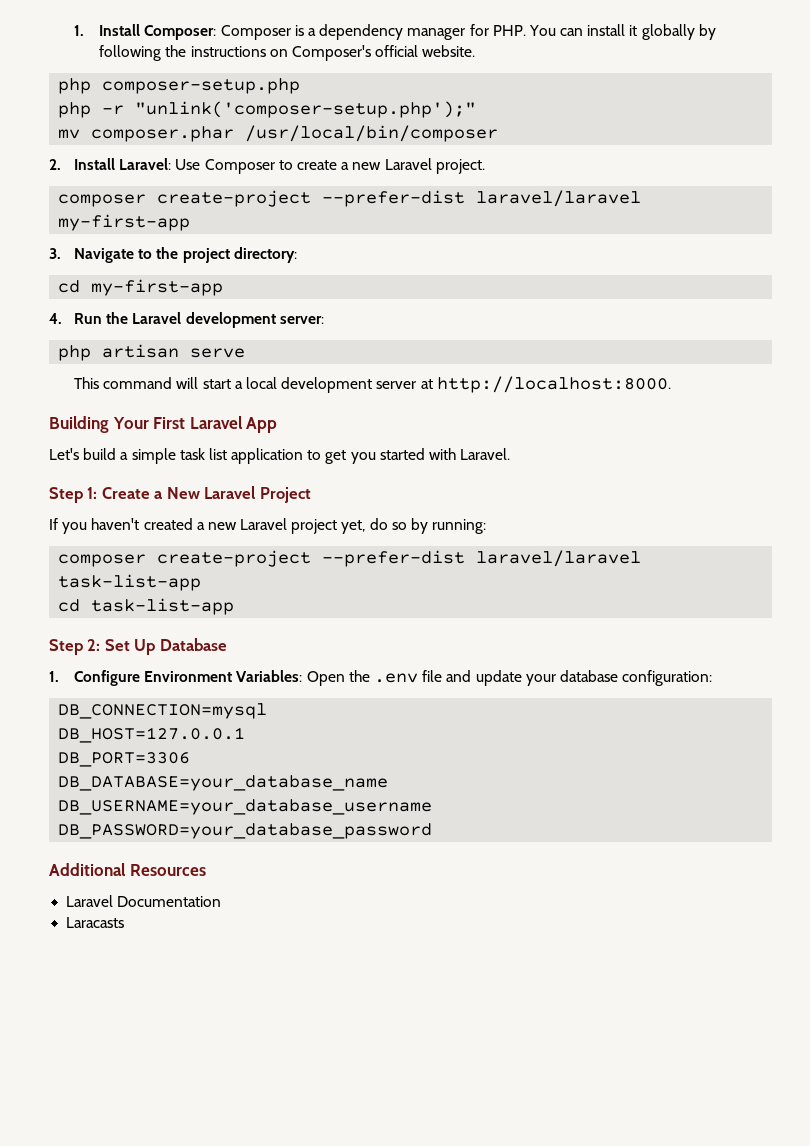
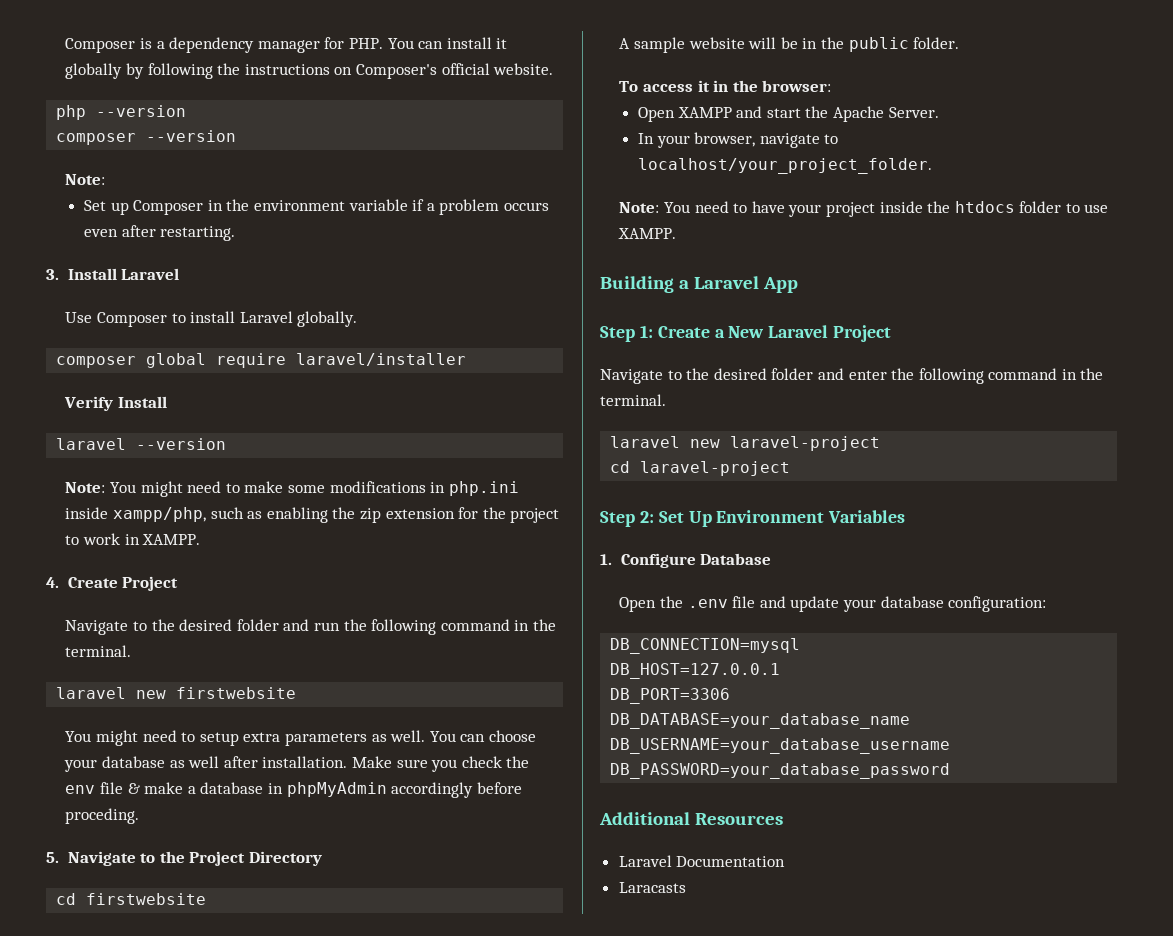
[74,24,217,40] 1. Install Composer: -> (65, 45) none
[102,78,301,94] [58,101,477,118] [58,125,499,142] [49,158,485,174] [58,190,642,207] [58,214,191,231] [49,247,297,263] [58,279,224,296] [49,312,324,328] [58,344,246,361] [74,376,671,393] composer-setup.php // php -r "unlink('composer-setup.php');" // mv composer.phar /usr/local/bin/composer // 2. Install Laravel: Use Composer to create a new Laravel project. // composer create-project --prefer-dist laravel/laravel my-first-app // 3. Navigate to the project directory: // cd my-first-app // 4. Run the Laravel development server: // php artisan serve // This command will start a local development server at http://localhost:8000. -> [96,105,187,117] [56,130,237,145] [65,174,106,185] [84,199,549,215] [84,225,236,241] [46,268,180,280] [65,311,358,327] [56,353,467,368] [64,396,167,411] [56,438,227,450] [65,481,519,497] [65,507,560,523] [65,533,201,545] [46,576,179,591] [65,619,556,635] [65,645,132,657] [56,687,297,699] [65,730,536,746] [64,756,530,772] [65,782,522,798] [65,808,140,824] [46,851,322,866] [56,893,207,905] [619,37,960,53] [619,80,832,92] [638,106,939,122] [638,132,839,148] [638,158,933,174] [619,201,1109,217] [618,228,677,239] --version // composer --version // Note: // Set up Composer in the environment variable if a problem occurs even after restarting. // 3. Install Laravel // Use Composer to install Laravel globally. // composer global require laravel/installer // Verify Install // laravel --version // Note: You might need to make some modifications in php.ini inside xampp/php, such as enabling the zip extension for the project to work in XAMPP. // 4. Create Project // Navigate to the desired folder and run the following command in the terminal. // laravel new firstwebsite // You might need to setup extra parameters as well. You can choose your database as well after installation. Make sure you check the env file & make a database in phpMyAdmin accordingly before proceding. // 5. Navigate to the Project Directory // cd firstwebsite // A sample website will be in the public folder. // To access it in the browser: // Open XAMPP and start the Apache Server. // In your browser, navigate to localhost/your_project_folder. // Note: You need to have your project inside the htdocs folder to use XAMPP.
[112,417,186,429] Your First -> [678,280,689,289] a
[49,448,511,464] // Let's build a simple task list application to get you started with Laravel. -> (798, 285) none
[49,518,487,534] [58,550,642,567] [58,574,202,591] [58,598,235,615] If you haven't created a new Laravel project yet, do so by running: // composer create-project --prefer-dist laravel/laravel task-list-app // cd task-list-app -> [600,368,1104,384] [600,394,666,406] [610,436,881,451] [610,461,791,476] Navigate to the desired folder and enter the following command in the terminal. // laravel new laravel-project // cd laravel-project
[159,638,227,651] Database -> [716,510,906,523] Environment Variables
[144,670,303,682] Environment Variables: -> [700,553,772,565] Database //

